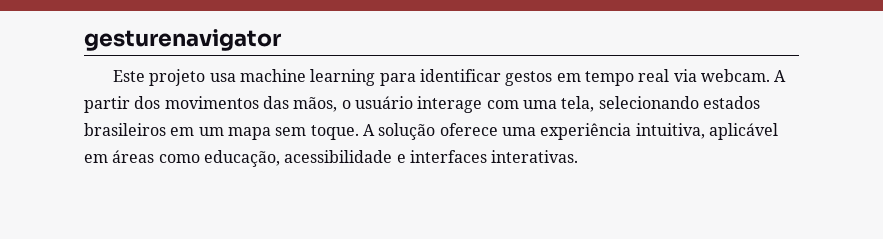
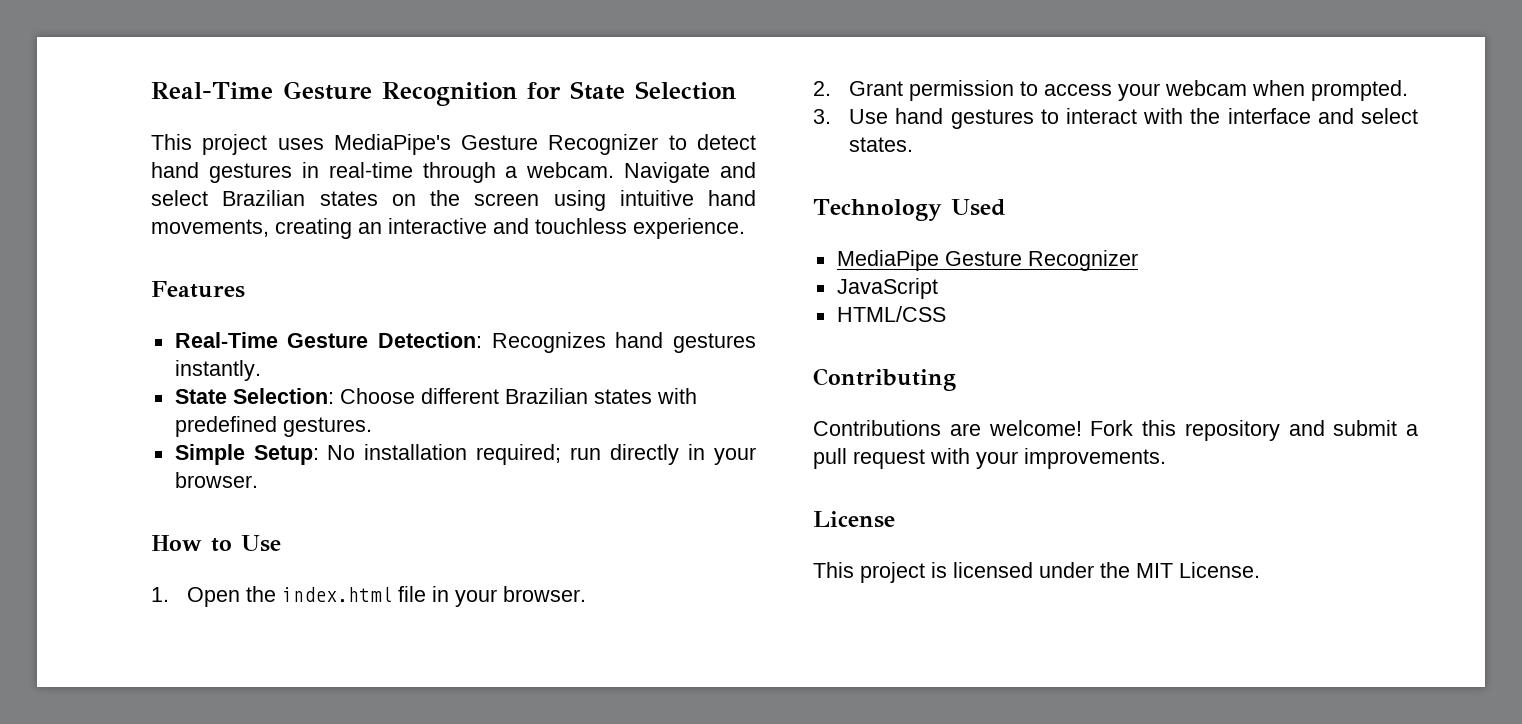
[84,29,282,51] [113,69,787,86] [84,96,760,113] [84,123,778,140] [84,150,579,167] gesturenavigator // Este projeto usa machine learning para identificar gestos em tempo real via webcam. A partir dos movimentos das mãos, o usuário interage com uma tela, selecionando estados brasileiros em um mapa sem toque. A solução oferece uma experiência intuitiva, aplicável em áreas como educação, acessibilidade e interfaces interativas. -> [151,81,736,106] [151,134,756,155] [151,162,756,183] [151,190,756,211] [151,218,745,239] [151,281,245,298] [174,332,756,353] [174,360,261,381] [174,388,697,404] [174,416,372,437] [174,444,756,465] [174,472,258,488] [151,535,281,552] [151,586,587,607] [813,80,1409,101] [813,108,1418,129] [849,137,914,152] [813,199,1006,221] [836,250,1138,271] [836,278,938,299] [836,306,946,322] [813,368,956,391] [813,420,1418,441] [813,448,1166,469] [813,511,895,528] [813,562,1260,583] Real-Time Gesture Recognition for State Selection // This project uses MediaPipe's Gesture Recognizer to detect hand gestures in real-time through a webcam. Navigate and select Brazilian states on the screen using intuitive hand movements, creating an interactive and touchless experience. // Features // Real-Time Gesture Detection: Recognizes hand gestures instantly. // State Selection: Choose different Brazilian states with predefined gestures. // Simple Setup: No installation required; run directly in your browser. // How to Use // 1. Open the index.html file in your browser. // 2. Grant permission to access your webcam when prompted. // 3. Use hand gestures to interact with the interface and select states. // Technology Used // MediaPipe Gesture Recognizer // JavaScript // HTML/CSS // Contributing // Contributions are welcome! Fork this repository and submit a pull request with your improvements. // License // This project is licensed under the MIT License.

